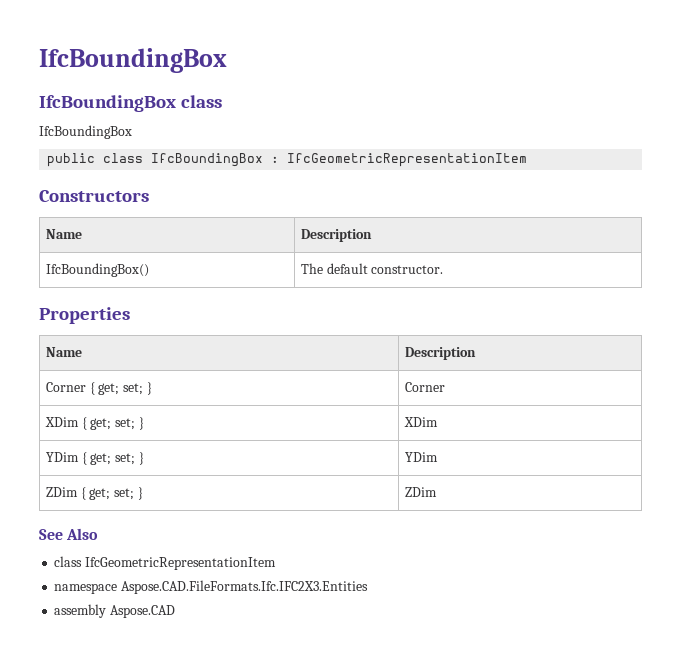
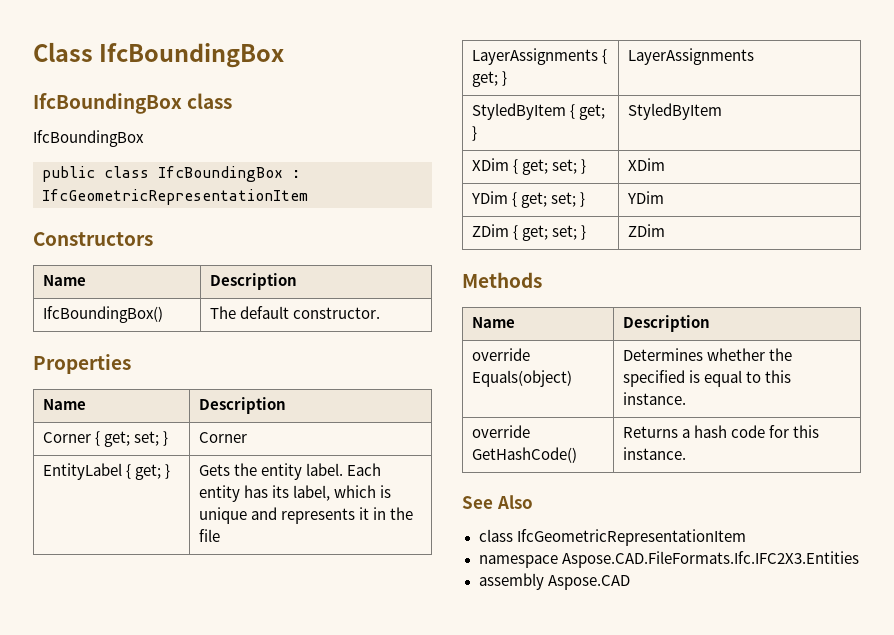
(39, 60) none -> [33,42,93,62] Class
(445, 387) none -> [42,463,171,480] [198,463,382,480] [198,485,392,502] [198,507,414,524] [198,529,220,542] [471,48,608,65] [471,71,508,87] [627,48,754,65] [471,103,606,120] [471,126,477,141] [627,103,722,120] // EntityLabel { get; } | Gets the entity label. Each entity has its label, which is unique and represents it in the file // LayerAssignments { get; } | LayerAssignments // StyledByItem { get; } | StyledByItem
(437, 492) none -> [462,272,542,288] [471,317,515,328] [622,315,710,332] [471,348,530,361] [471,370,572,387] [622,348,793,361] [622,370,792,387] [622,392,686,405] [471,425,530,438] [471,447,577,463] [622,425,820,438] [622,447,686,460] // Methods // Name | Description // override Equals(object) | Determines whether the specified is equal to this instance. // override GetHashCode() | Returns a hash code for this instance.

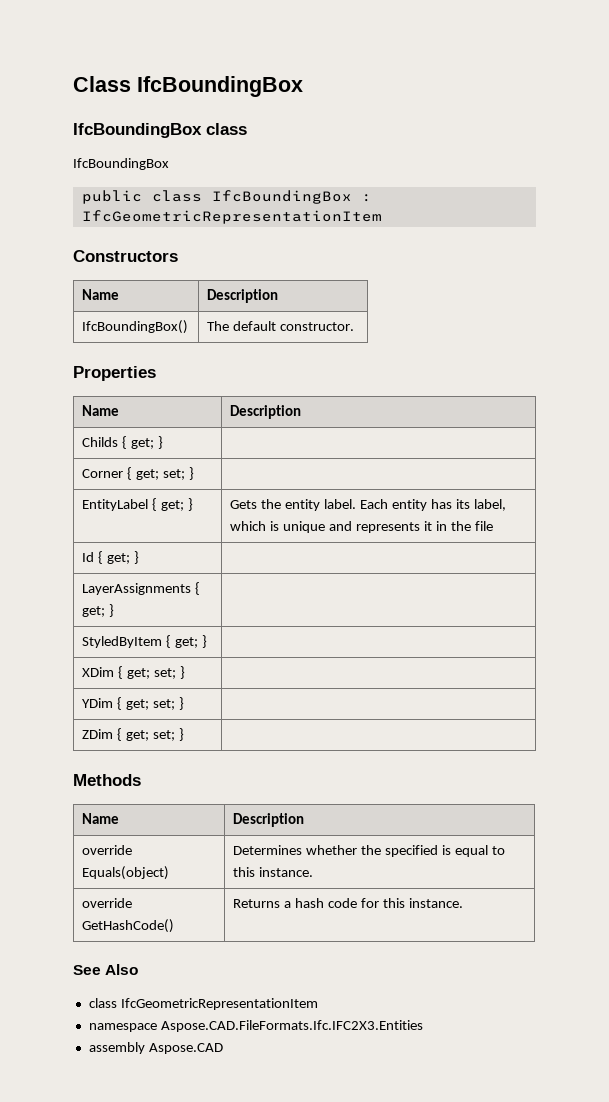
(286, 405) none -> [82,436,164,449] // Childs { get; } |
[198,432,247,443] Corner -> (195, 473) none
(220, 535) none -> [82,551,140,564] // Id { get; } |
[627,48,754,65] LayerAssignments -> (115, 610) none
[627,103,722,120] StyledByItem -> (208, 641) none
[627,158,665,171] XDim -> (186, 672) none
[626,191,664,204] YDim -> (185, 703) none
[627,224,665,237] ZDim -> (185, 734) none

